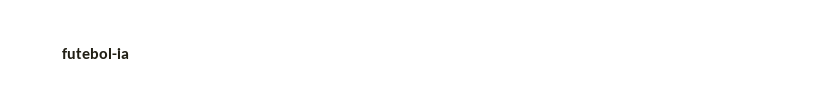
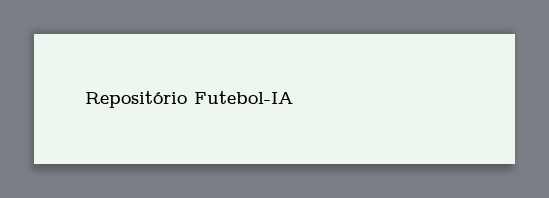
[62,48,129,59] futebol-ia -> [85,91,293,108] Repositório Futebol-IA

